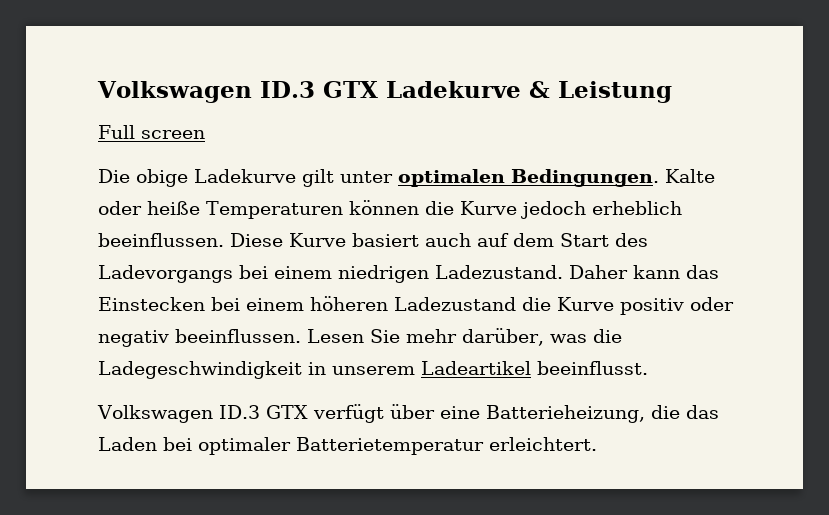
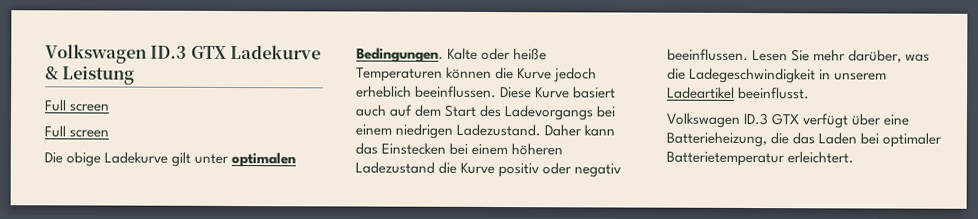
(205, 134) none -> [44,125,110,138] // Full screen

